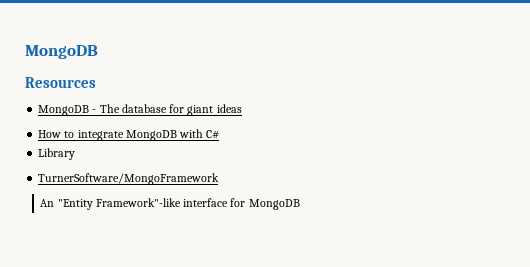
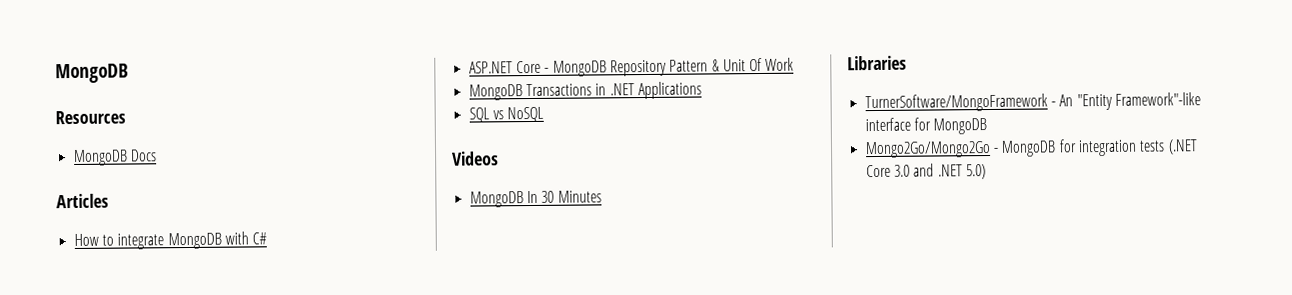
[92,104,242,116] - The database for giant ideas -> [129,149,157,162] [56,193,109,209] Docs // Articles
[38,148,76,160] Library -> [468,57,795,77] [468,81,702,101] [468,106,545,123] [452,151,499,166] [469,190,602,208] [847,55,907,71] ASP.NET Core - MongoDB Repository Pattern & Unit Of Work // MongoDB Transactions in .NET Applications // SQL vs NoSQL // Videos // MongoDB In 30 Minutes // Libraries
(220, 179) // -> [1050,101,1056,107] -
(300, 204) none -> [864,139,1198,159] [865,163,986,180] // Mongo2Go/Mongo2Go - MongoDB for integration tests (.NET Core 3.0 and .NET 5.0)

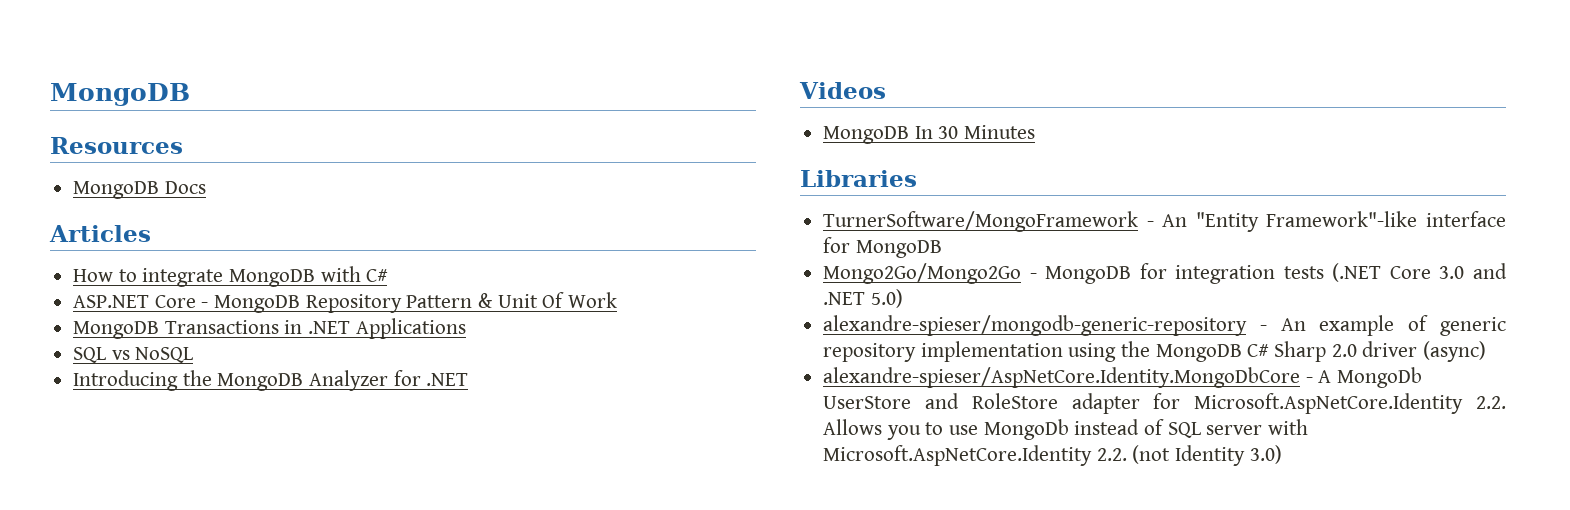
(545, 114) none -> [73,370,469,391] // Introducing the MongoDB Analyzer for .NET
(986, 172) none -> [823,315,1506,336] [823,341,1487,362] [823,367,1423,388] [823,393,1506,414] [823,419,1309,440] [823,445,1282,466] // alexandre-spieser/mongodb-generic-repository - An example of generic repository implementation using the MongoDB C# Sharp 2.0 driver (async) // alexandre-spieser/AspNetCore.Identity.MongoDbCore - A MongoDb UserStore and RoleStore adapter for Microsoft.AspNetCore.Identity 2.2. Allows you to use MongoDb instead of SQL server with Microsoft.AspNetCore.Identity 2.2. (not Identity 3.0)

